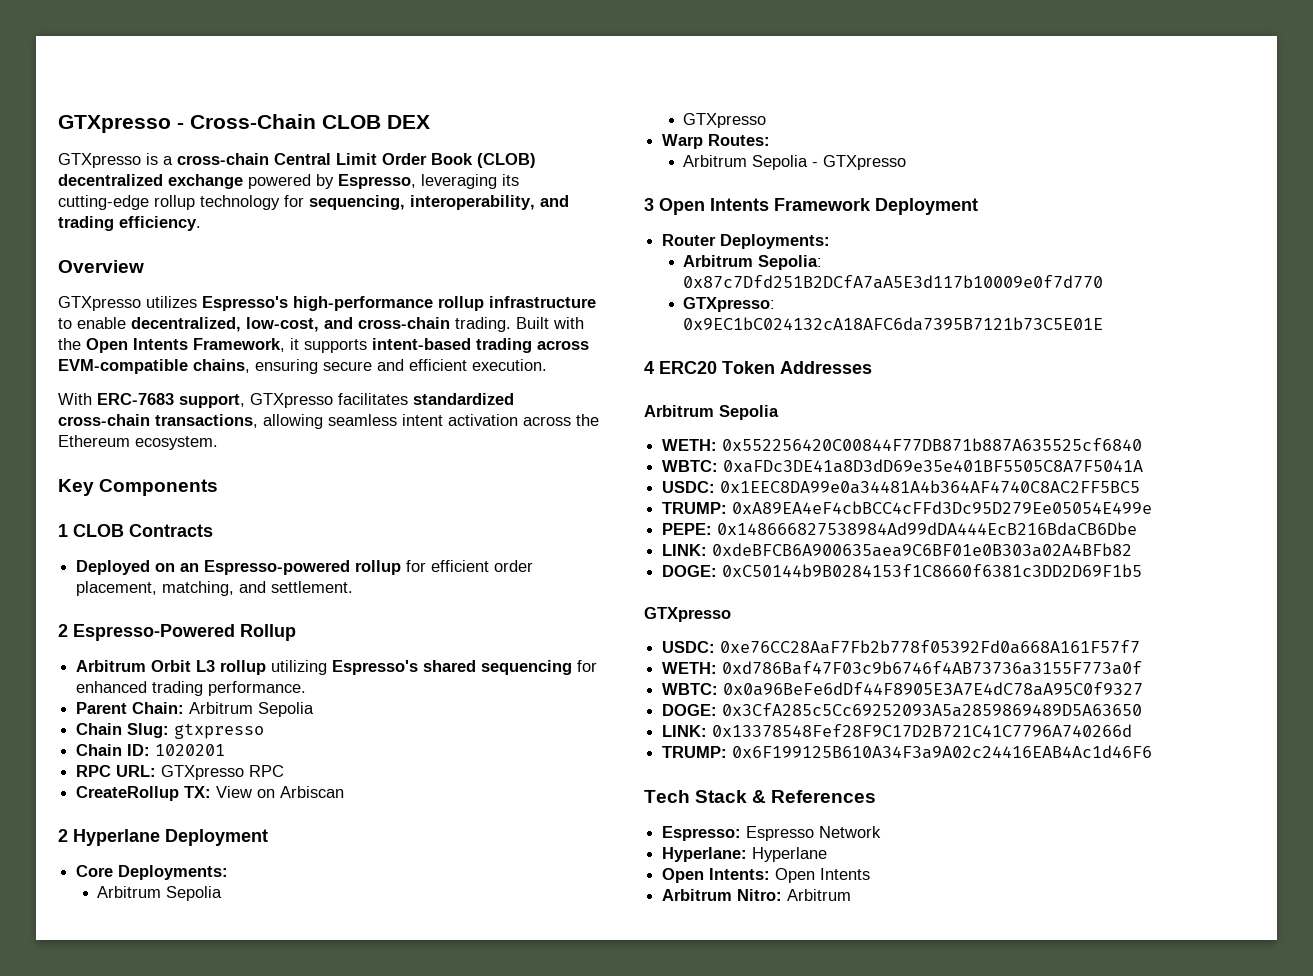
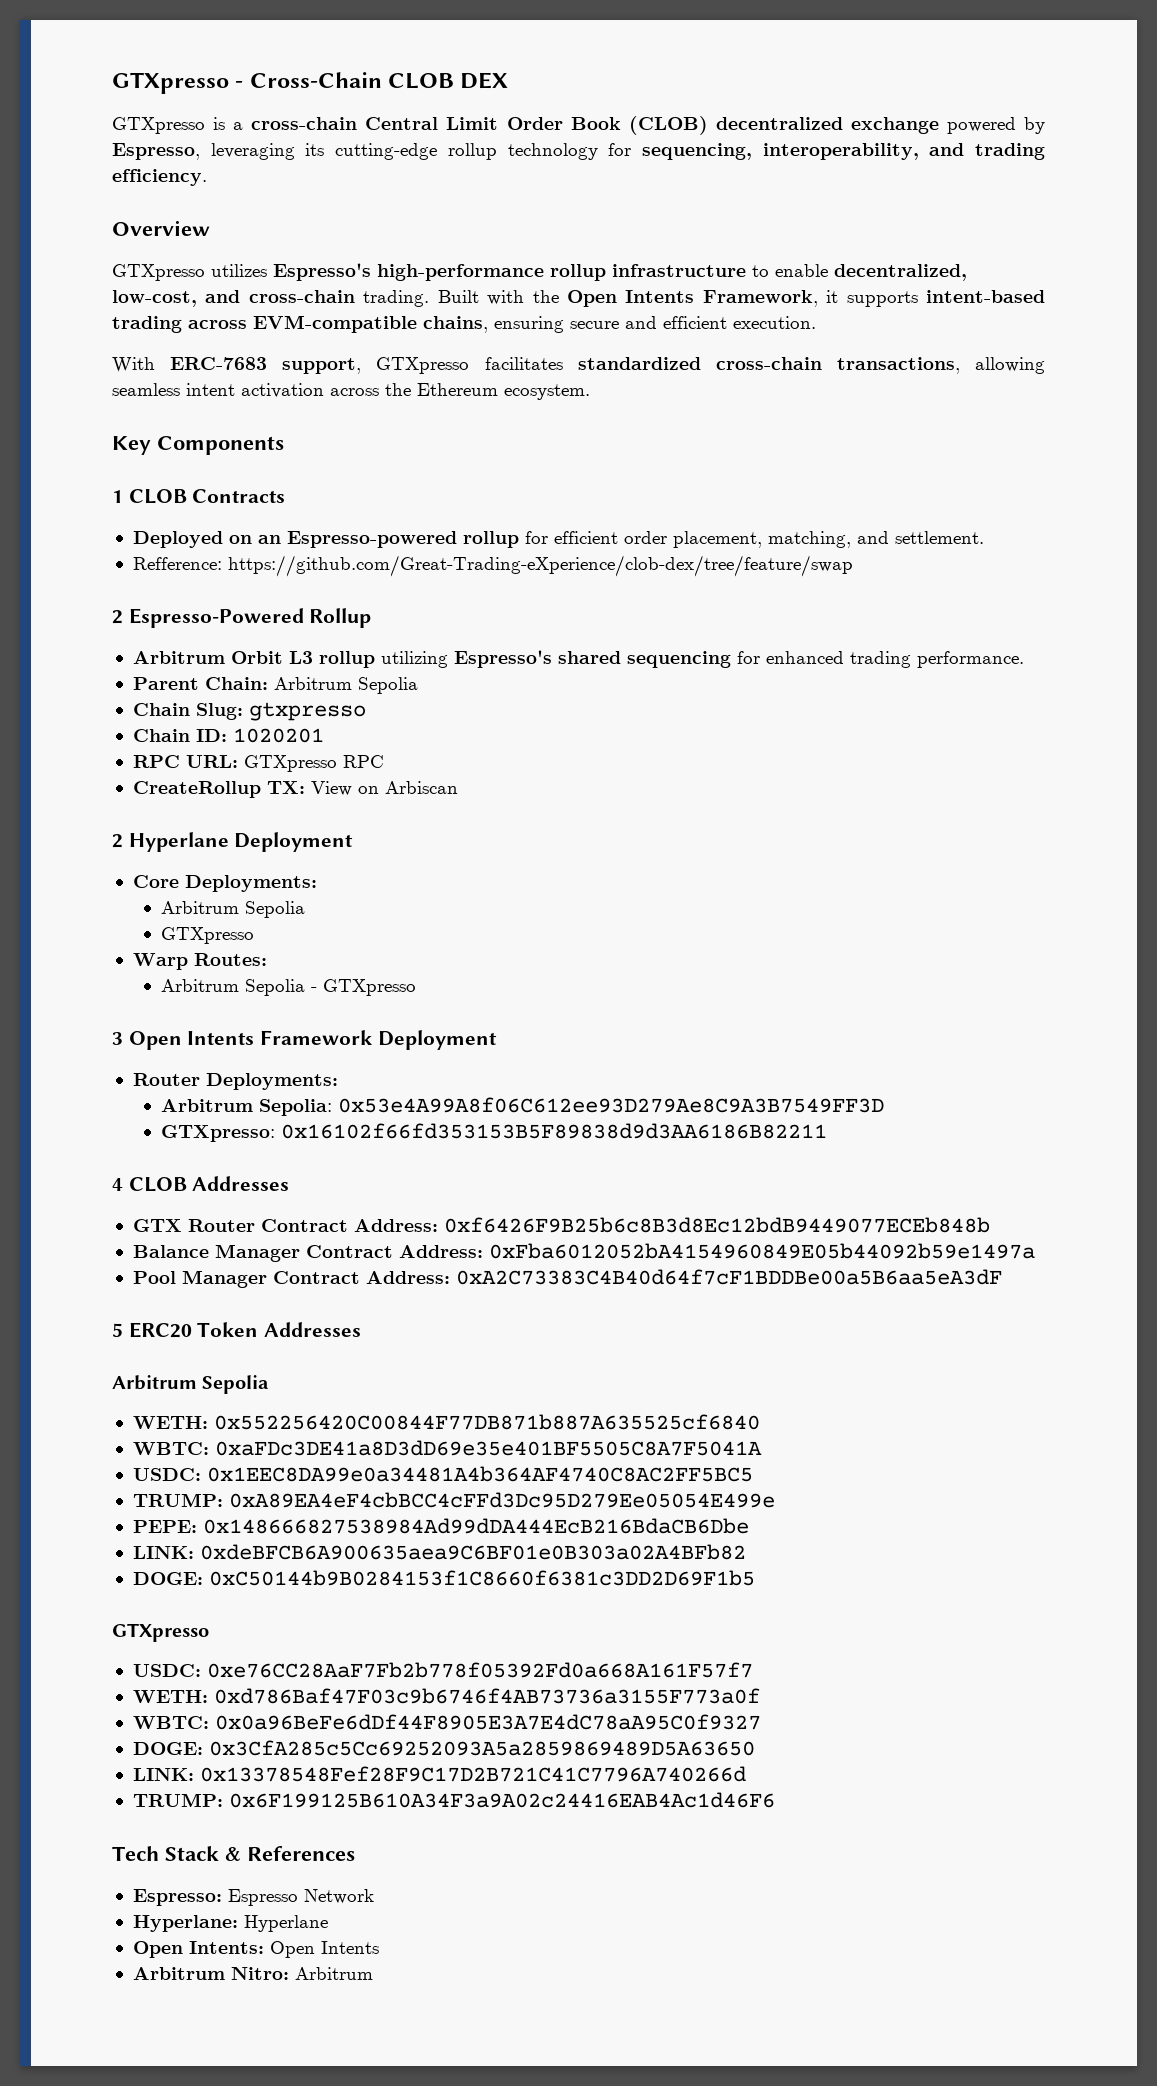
(354, 587) none -> [132,555,853,577] // Refference: https://github.com/Great-Trading-eXperience/clob-dex/tree/feature/swap
[683,275,1104,289] 0x87c7Dfd251B2DCfA7aA5E3d117b10009e0f7d770 -> [338,1097,885,1113] 0x53e4A99A8f06C612ee93D279Ae8C9A3B7549FF3D
[683,317,1104,331] 0x9EC1bC024132cA18AFC6da7395B7121b73C5E01E -> [281,1123,828,1139] 0x16102f66fd353153B5F89838d9d3AA6186B82211
(654, 367) none -> [128,1176,290,1192] [132,1217,990,1233] [132,1243,1035,1262] [132,1269,1002,1288] [112,1323,123,1337] CLOB Addresses // GTX Router Contract Address: 0xf6426F9B25b6c8B3d8Ec12bdB9449077ECEb848b // Balance Manager Contract Address: 0xFba6012052bA4154960849E05b44092b59e1497a // Pool Manager Contract Address: 0xA2C73383C4B40d64f7cF1BDDBe00a5B6aa5eA3dF // 5

